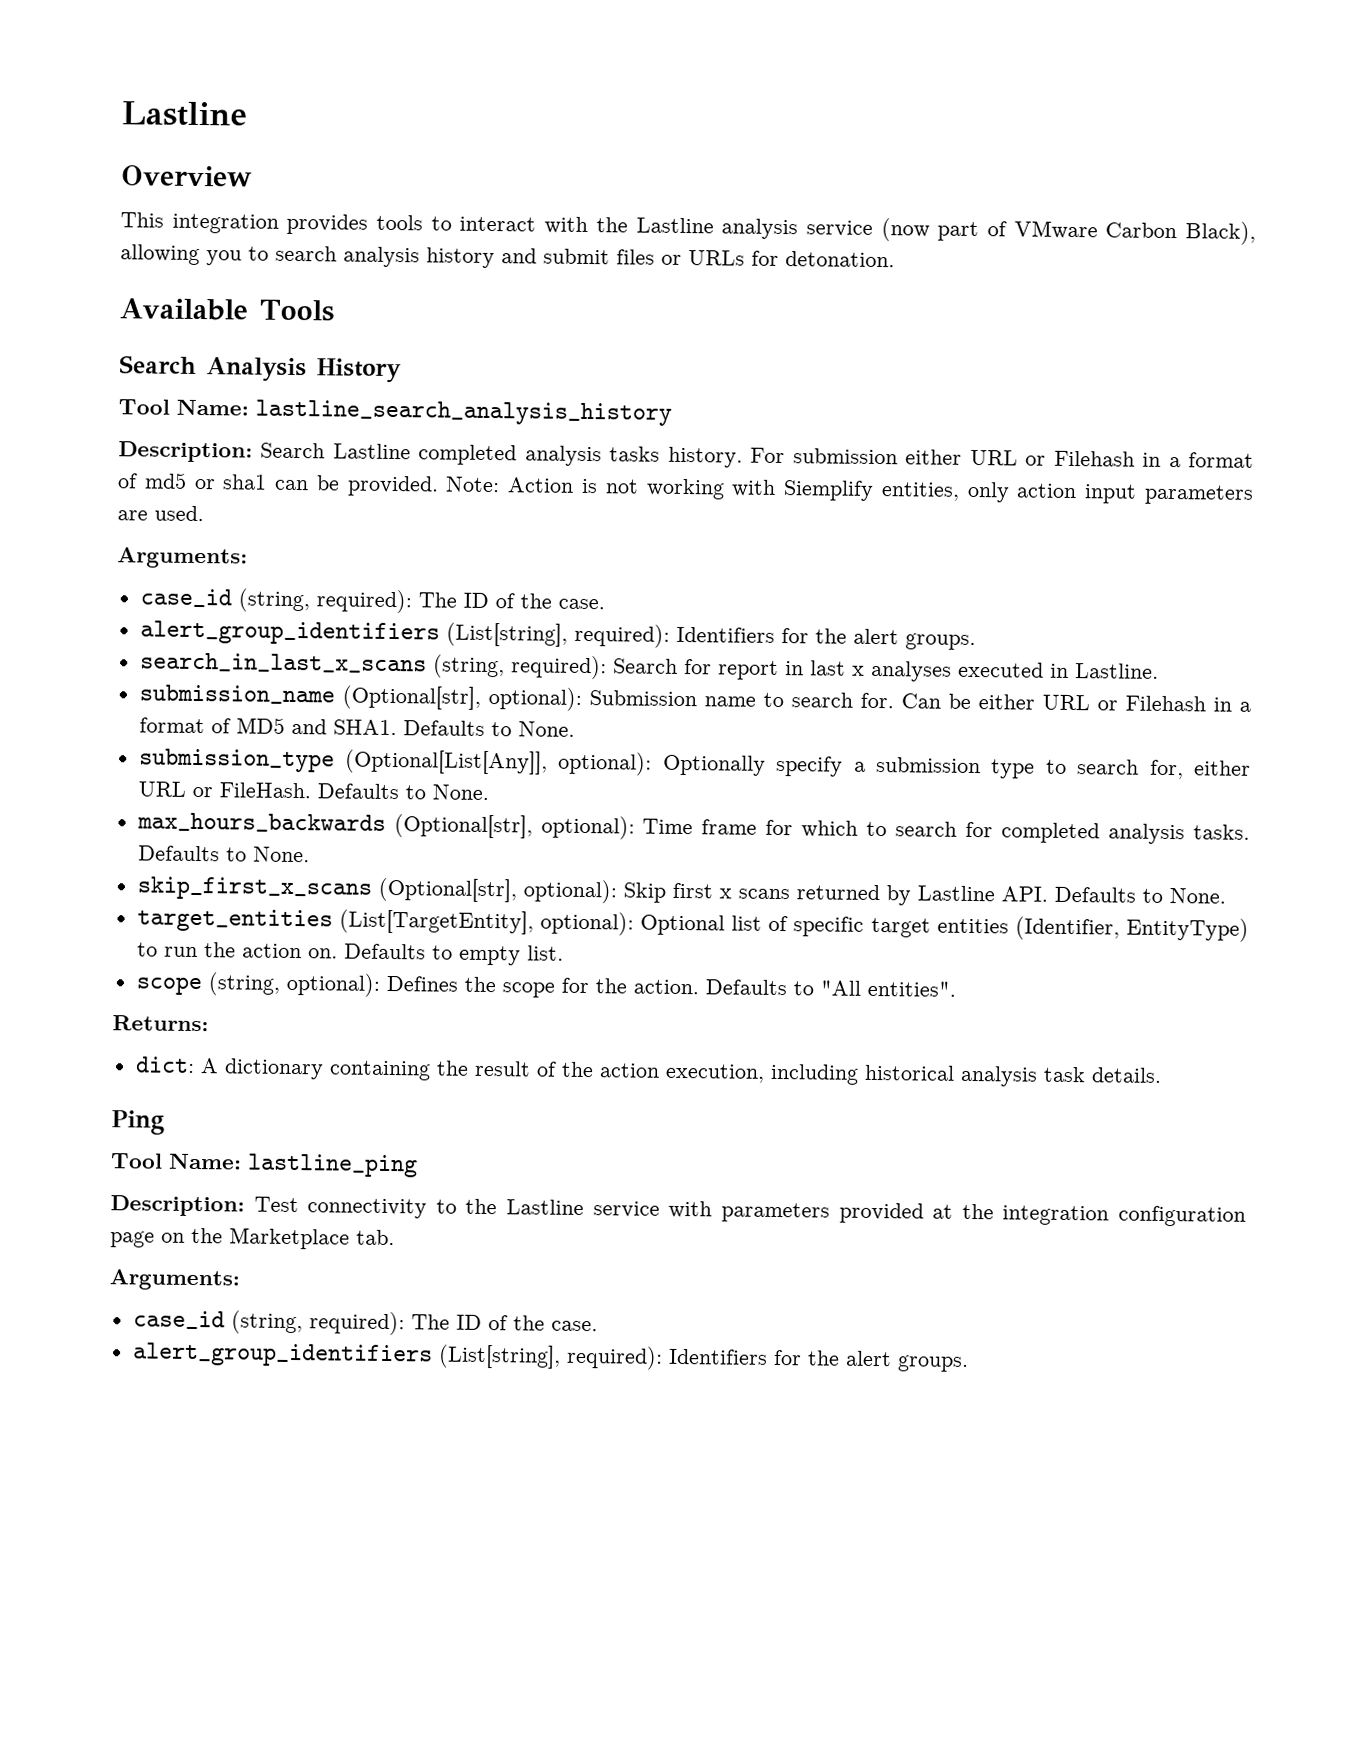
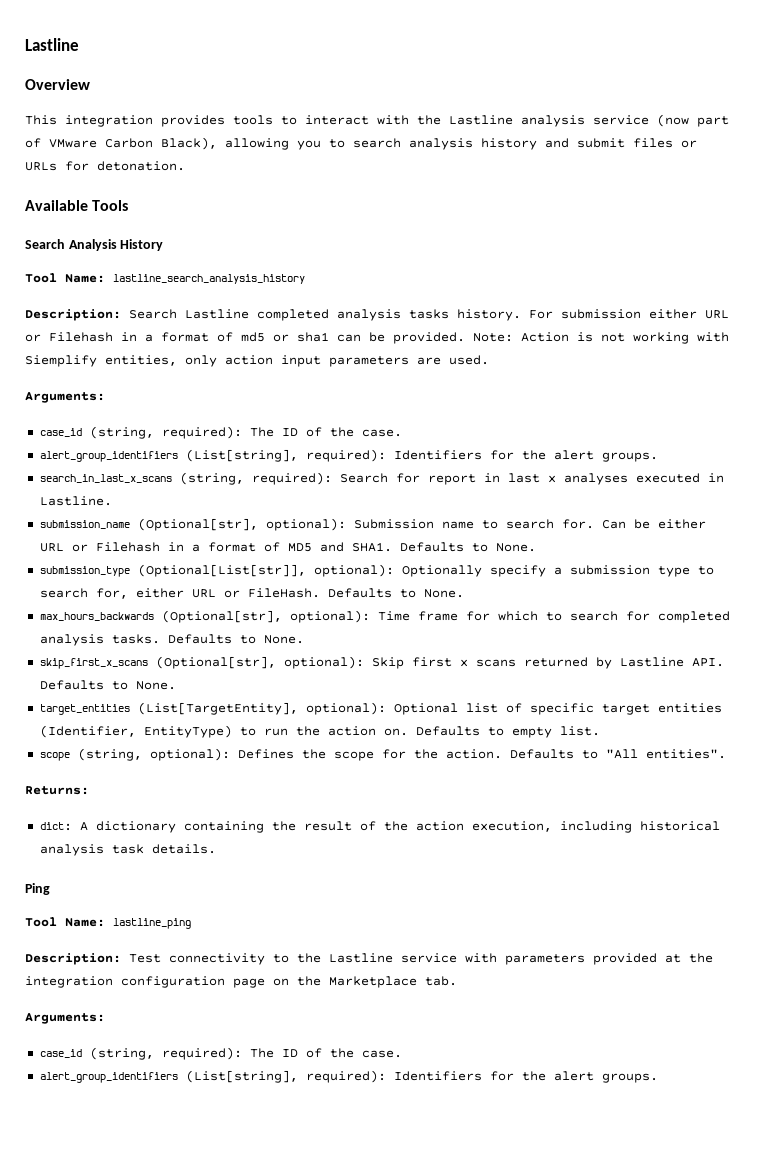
[345,749,549,775] (Optional[List[Any]], -> [137,564,306,577] (Optional[List[str]],

